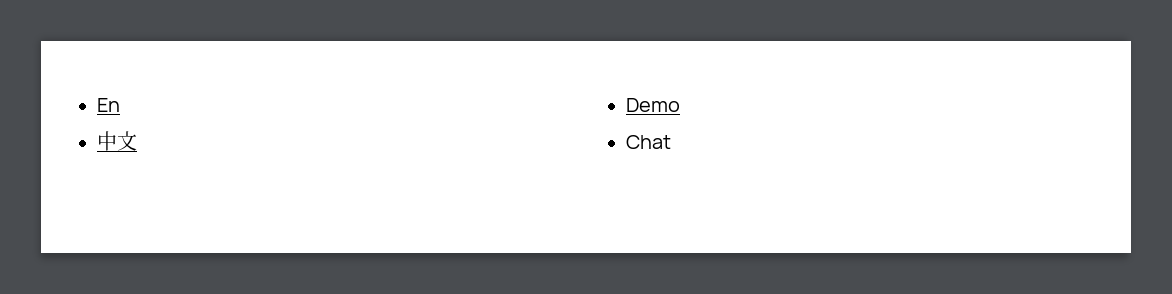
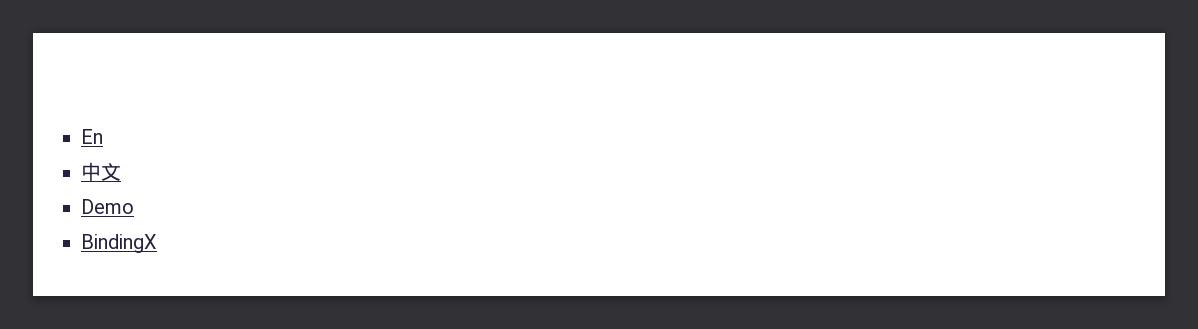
[626,135,671,149] Chat -> [81,234,157,253] BindingX

